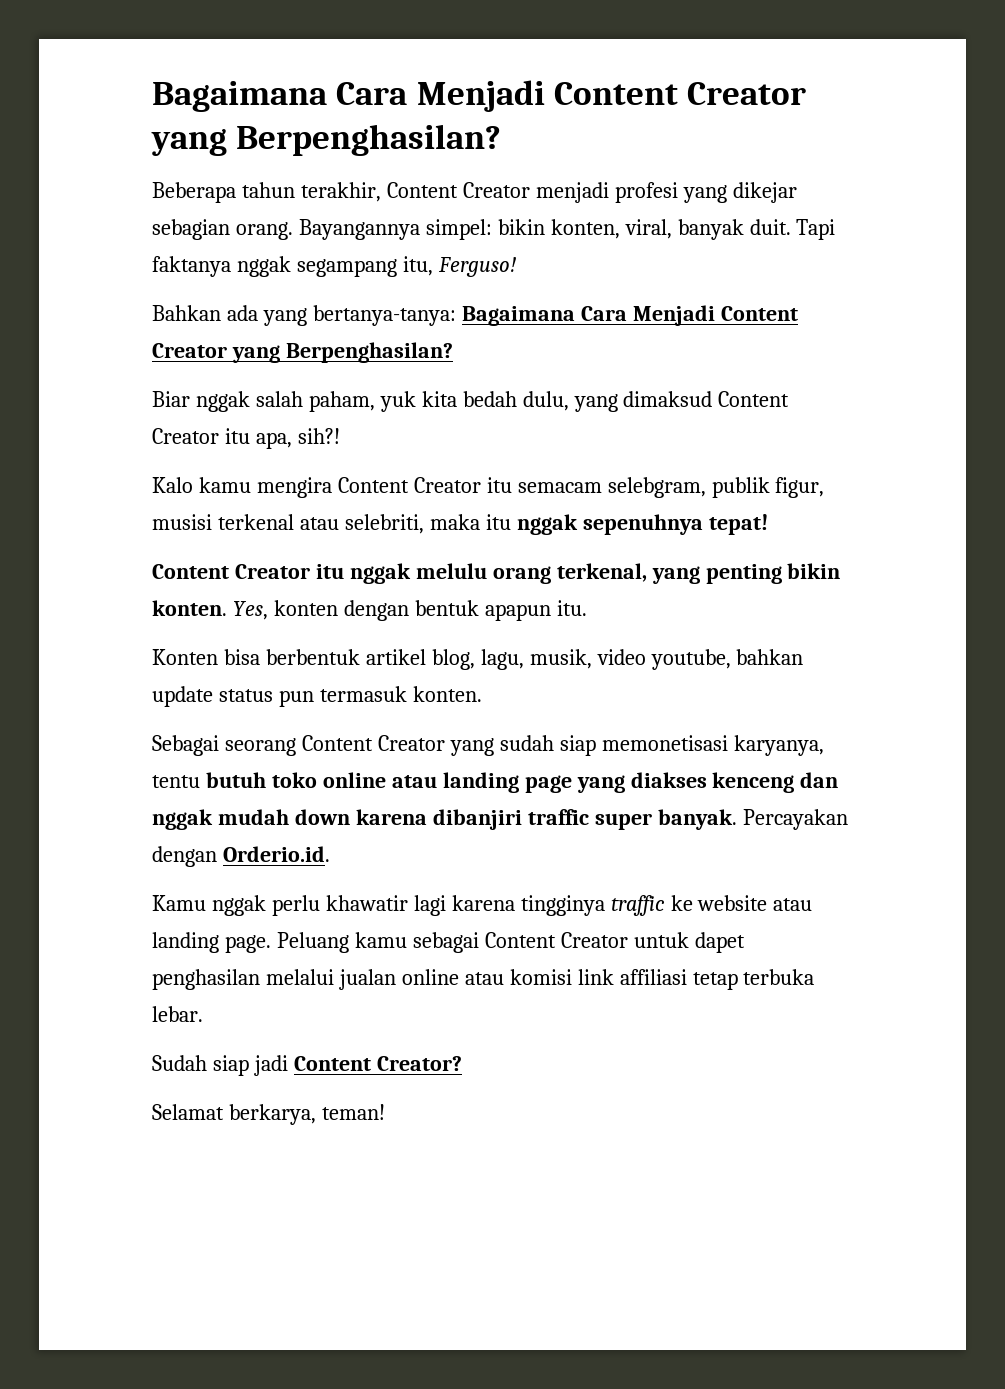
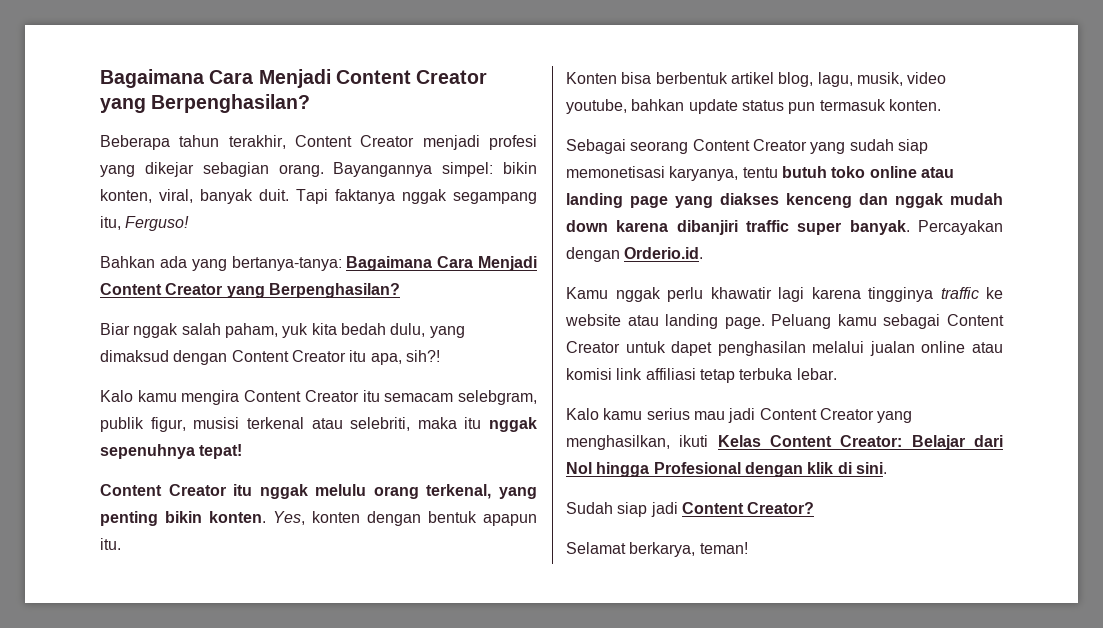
(713, 399) none -> [173,350,228,365] dengan
(203, 1014) none -> [566,408,913,423] [566,435,1003,450] [566,462,887,477] // Kalo kamu serius mau jadi Content Creator yang menghasilkan, ikuti Kelas Content Creator: Belajar dari Nol hingga Profesional dengan klik di sini.

